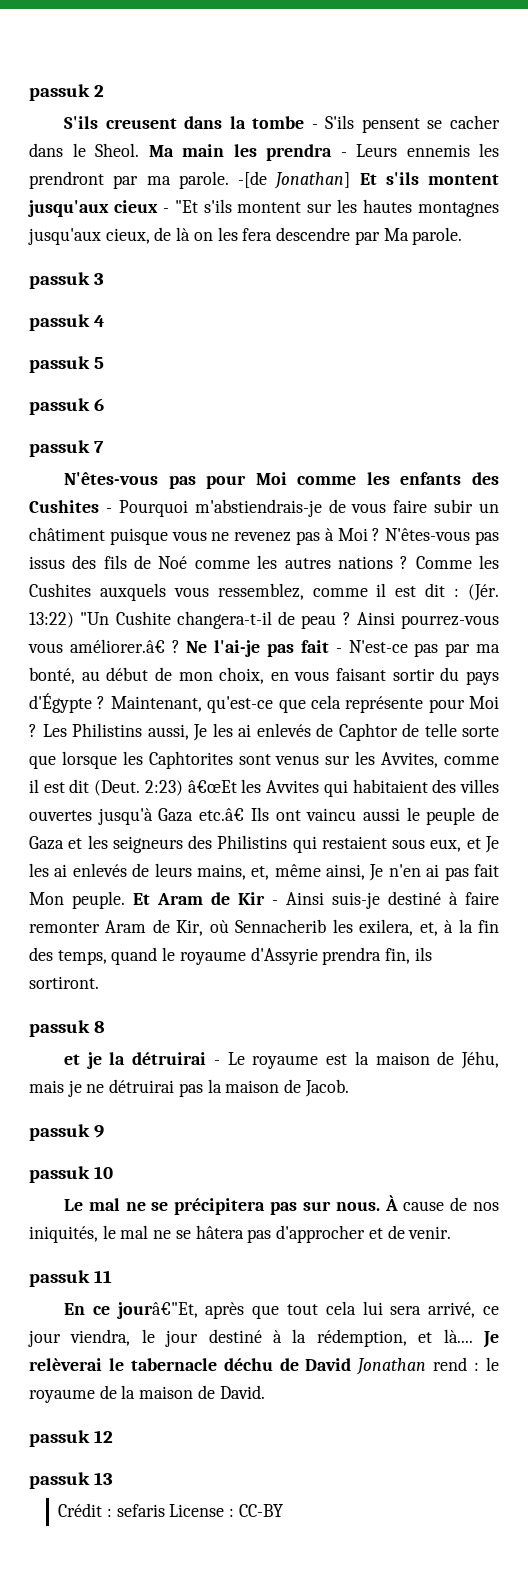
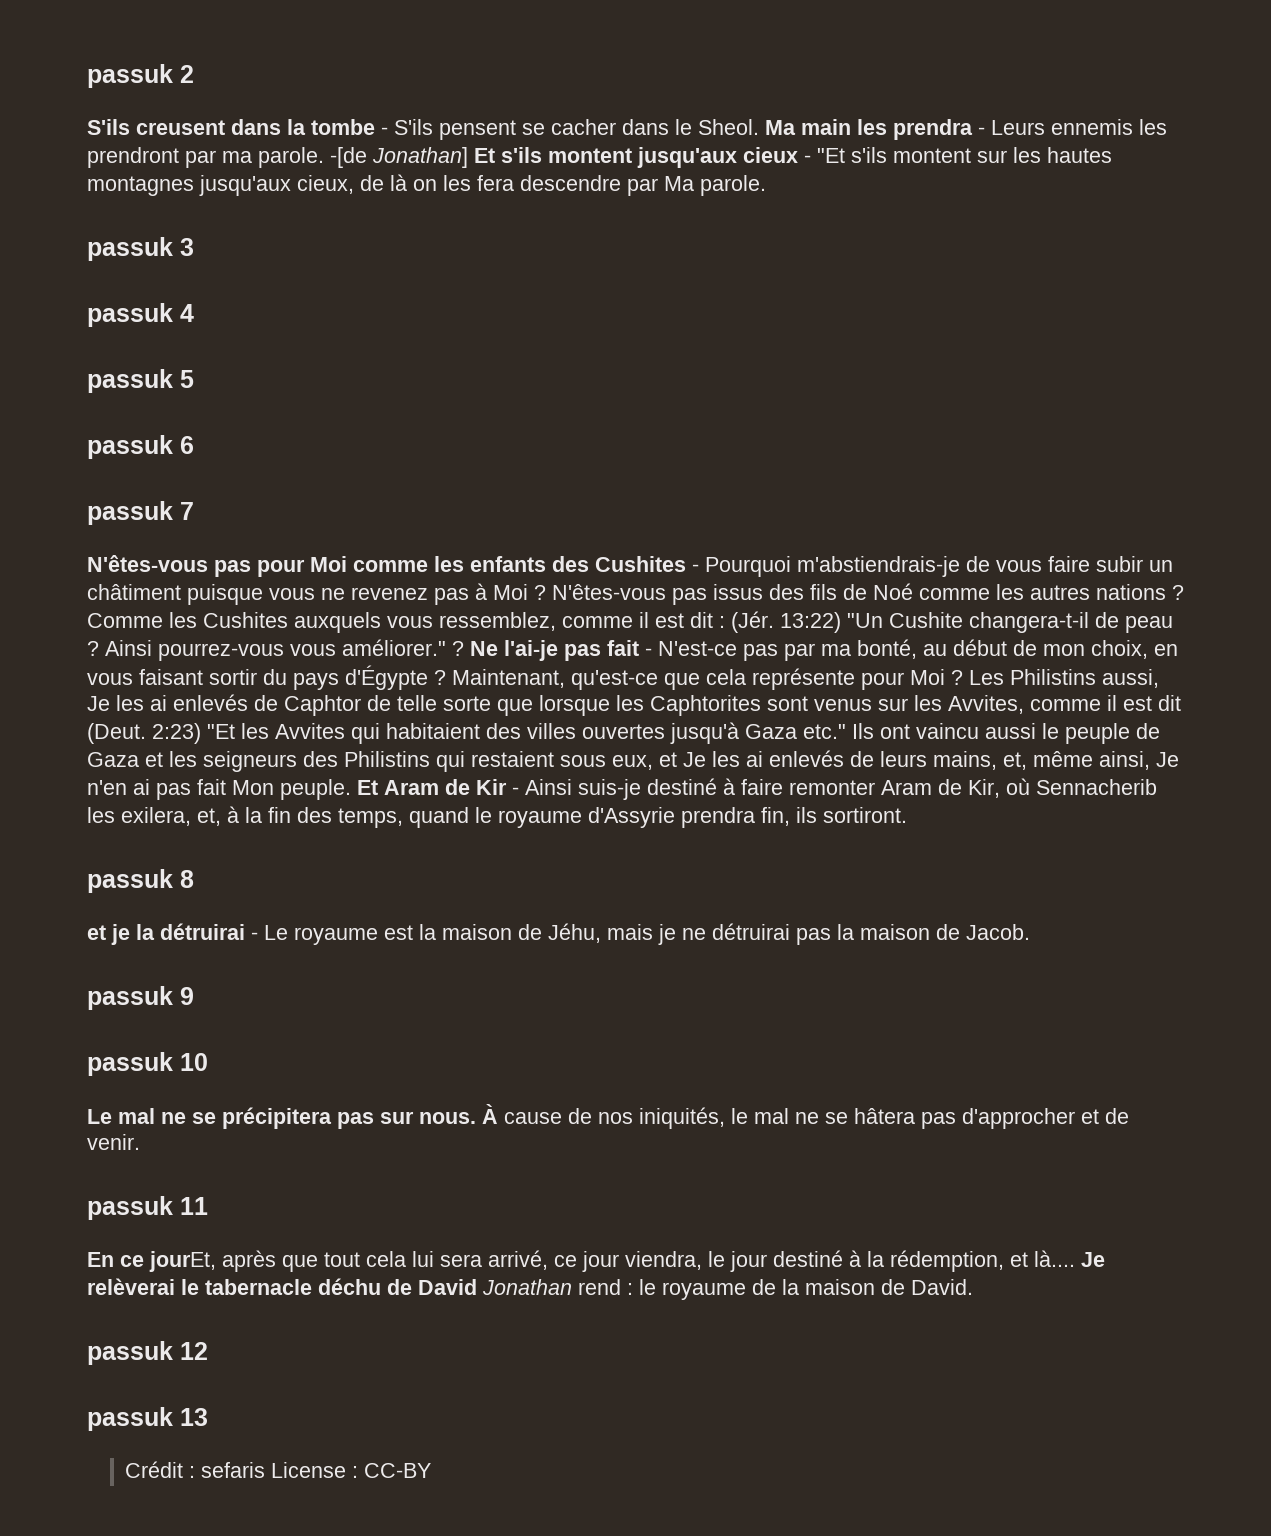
[69,639,165,653] améliorer.â€ -> [342,639,446,656] améliorer."
[187,780,237,793] â€œEt -> [207,724,235,739] "Et
[199,808,245,821] etc.â€ -> [803,724,846,739] etc."
[116,1302,198,1319] jourâ€"Et, -> [149,1251,216,1272] jourEt,

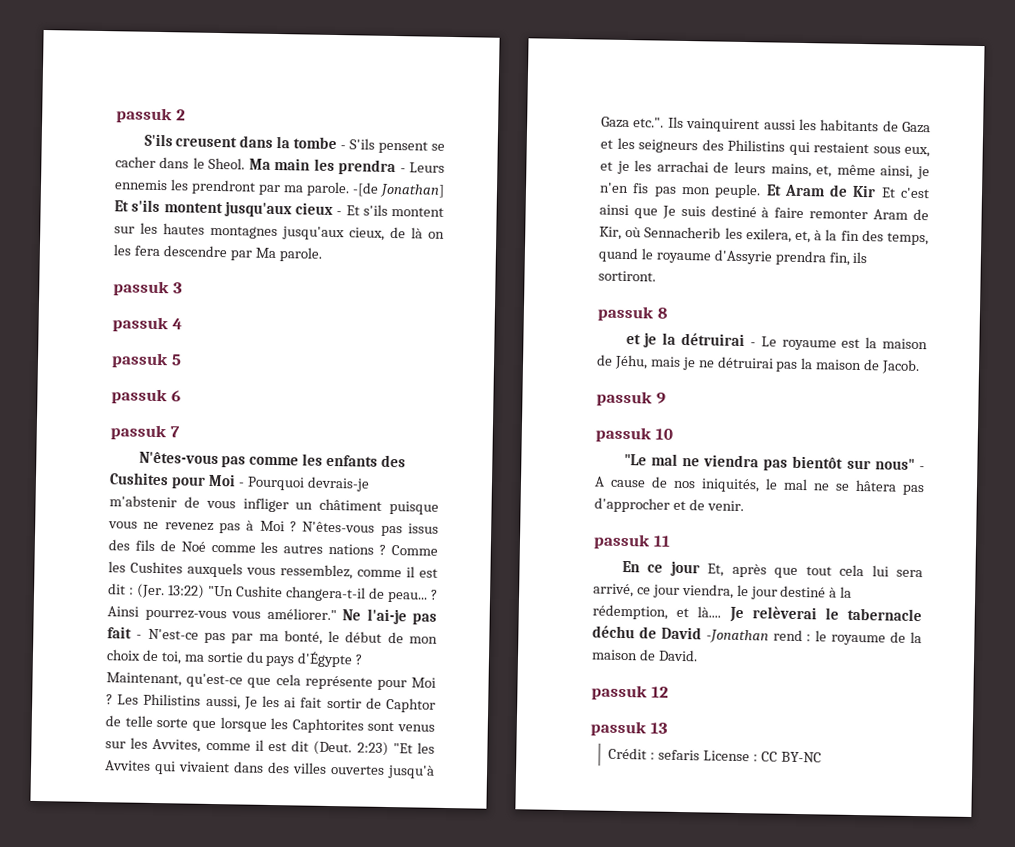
[817,148,845,163] "Et -> [345,205,360,216] Et
[257,556,347,577] pour Moi -> (247, 462) none
[692,556,1143,577] - Pourquoi m'abstiendrais-je de vous faire subir -> [170,473,370,492] [109,495,289,513] pour Moi - Pourquoi devrais-je m'abstenir de vous infliger
[731,611,774,633] (Jér. -> [136,583,165,599] (Jer.
[1125,616,1173,633] peau -> [387,591,428,603] peau...
[452,641,464,656] ? -> (337, 614) none
[923,644,947,656] au -> [328,630,341,643] le
[1091,640,1178,659] [87,669,257,685] choix, en vous faisant sortir -> [106,649,244,665] choix de toi, ma sortie
[173,694,248,711] enlevés -> [300,697,362,709] fait sortir
[386,723,480,739] habitaient -> [179,761,264,773] vivaient dans
[803,723,1130,744] etc." Ils ont vaincu aussi le peuple -> [633,116,880,133] etc.". Ils vainquirent aussi les habitants
[683,750,844,767] Je les ai enlevés -> [616,160,709,175] je les arrachai
[1156,752,1179,767] [87,779,274,800] Je n'en ai pas fait Mon -> [917,165,930,180] [599,182,711,197] je n'en fis pas mon
[512,779,641,800] - Ainsi suis-je -> [880,187,930,199] [599,204,706,219] Et c'est ainsi que Je suis
[87,1104,498,1129] Le mal ne se précipitera pas sur nous. À -> [623,453,925,471] [594,476,605,487] "Le mal ne viendra pas bientôt sur nous" - A
[149,1251,216,1272] jourEt, -> [669,560,725,577] jour Et,
[482,1279,572,1295] Jonathan -> [705,629,769,644] -Jonathan
[364,1463,432,1478] CC-BY -> [760,751,822,763] CC BY-NC

